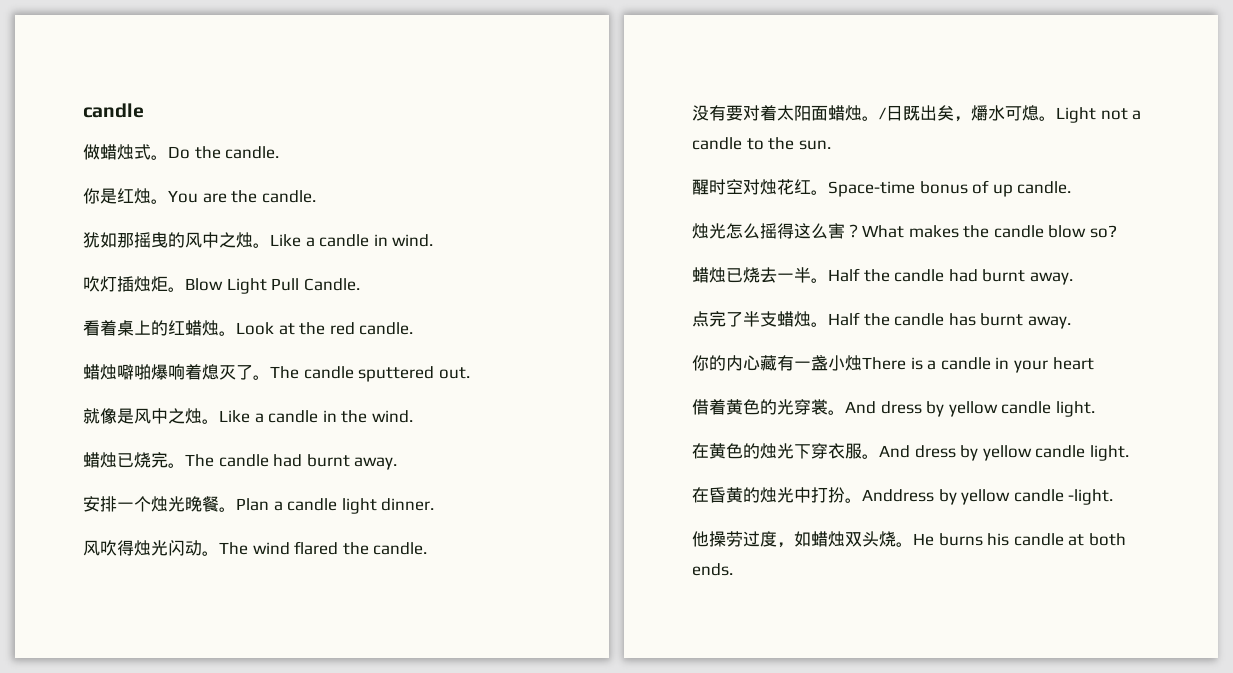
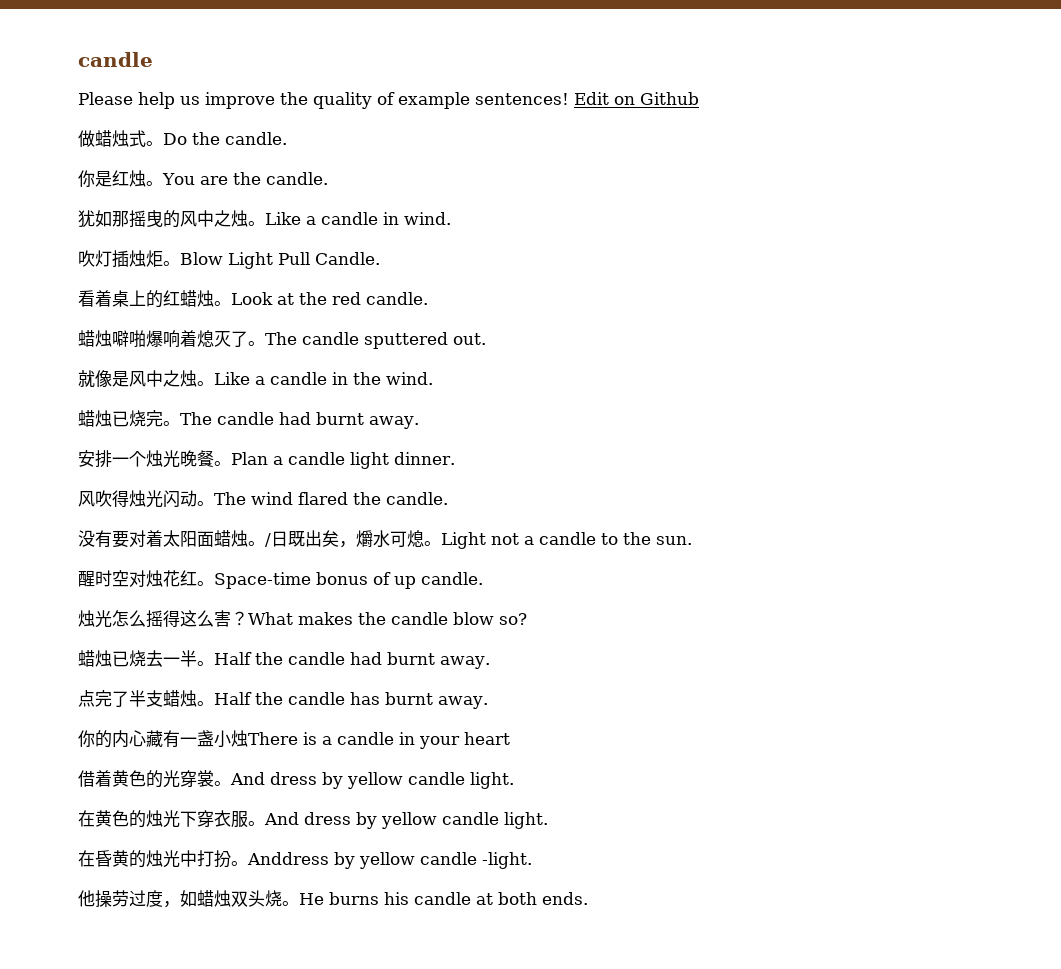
[83,103,144,118] candle -> [78,52,153,67] [78,92,699,109] candle // Please help us improve the quality of example sentences! Edit on Github

